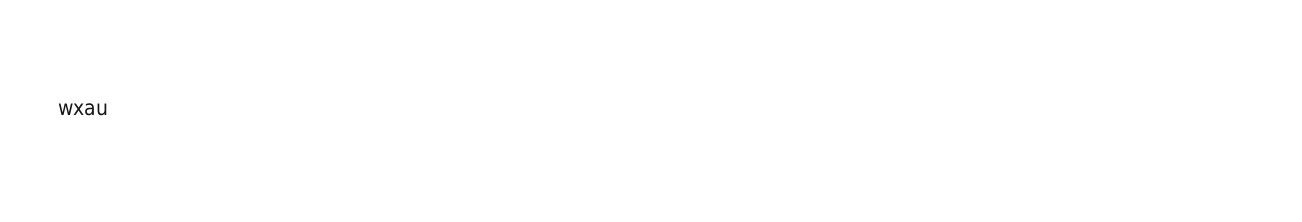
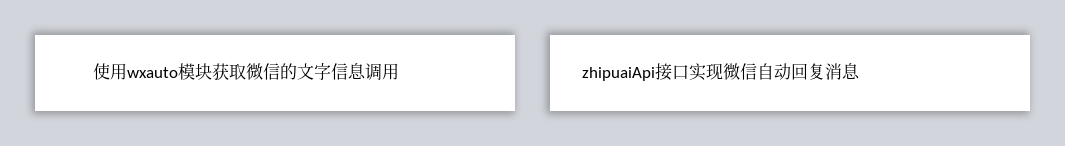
[58,103,108,116] wxau -> [93,63,860,81] 使用wxauto模块获取微信的文字信息调用zhipuaiApi接口实现微信自动回复消息

